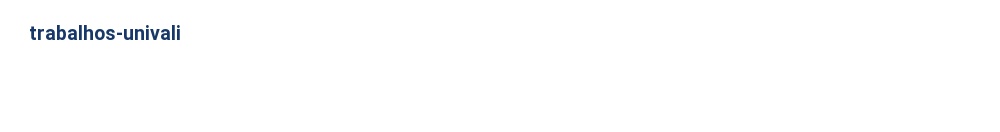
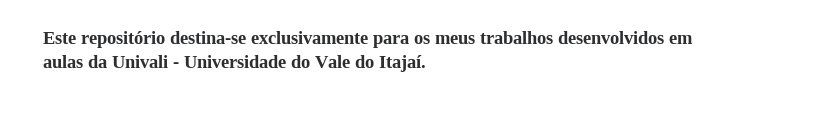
[29,25,181,40] trabalhos-univali -> [43,31,693,48] [43,55,426,72] Este repositório destina-se exclusivamente para os meus trabalhos desenvolvidos em aulas da Univali - Universidade do Vale do Itajaí.

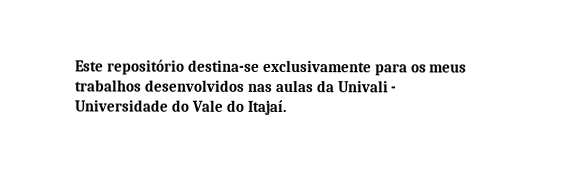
[669,35,693,44] em -> [246,83,273,92] nas

